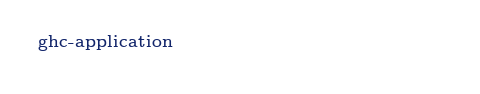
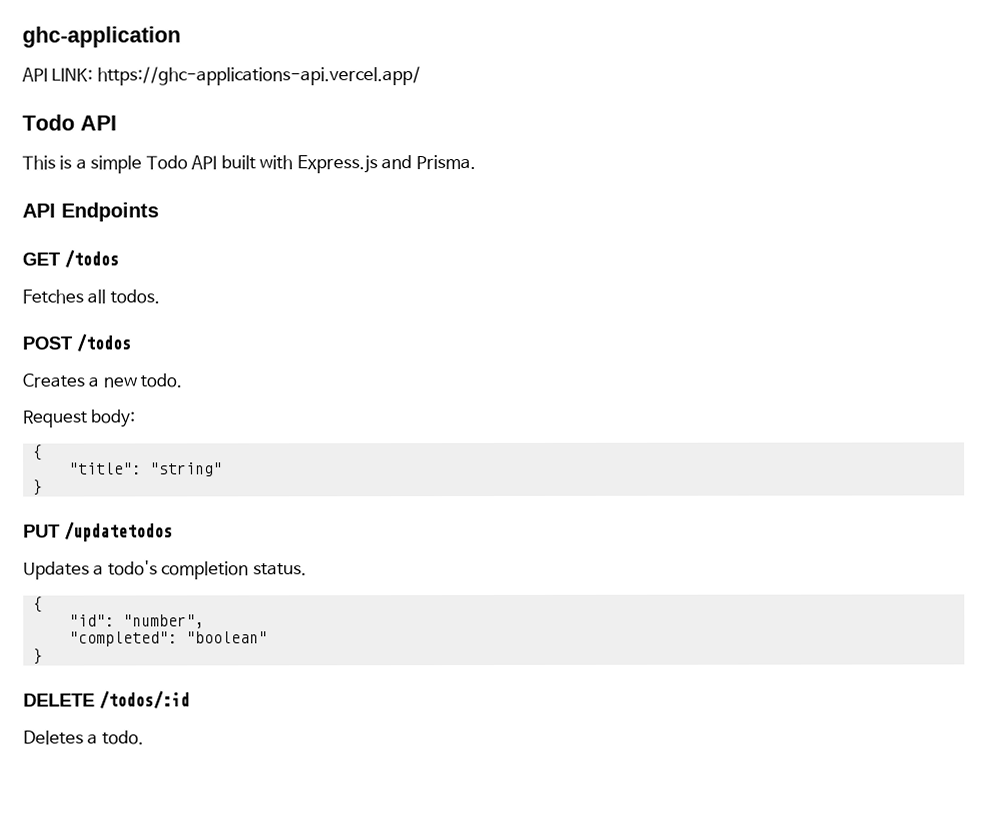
(173, 43) none -> [22,66,421,86] [22,114,117,131] [22,155,476,174] [22,202,159,222] [22,249,119,268] [22,289,160,304] [22,333,131,352] [22,373,183,388] [22,409,137,428] [32,444,43,461] [68,462,223,477] [32,479,43,496] [23,521,173,542] [23,560,307,580] [32,596,43,613] [68,614,205,629] [68,631,268,647] [32,648,43,665] [23,690,190,709] [23,730,144,745] // API LINK: https://ghc-applications-api.vercel.app/ // Todo API // This is a simple Todo API built with Express.js and Prisma. // API Endpoints // GET /todos // Fetches all todos. // POST /todos // Creates a new todo. // Request body: // { // "title": "string" // } // PUT /updatetodos // Updates a todo's completion status. // { // "id": "number", // "completed": "boolean" // } // DELETE /todos/:id // Deletes a todo.

